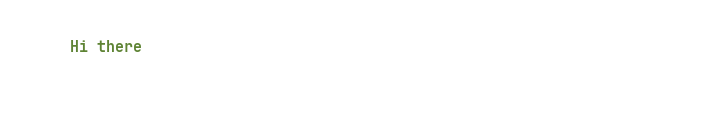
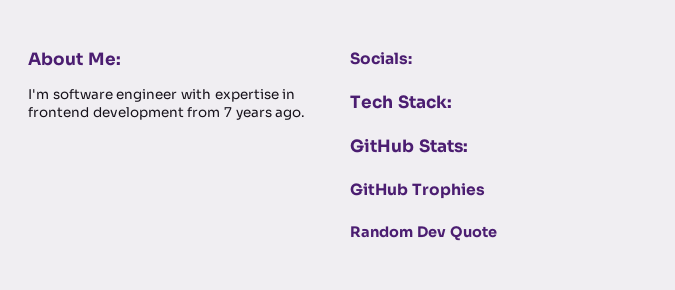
[70,40,142,52] Hi there -> [28,52,121,66] [28,89,296,102] [28,107,306,120] [350,52,412,65] [350,95,452,109] [350,138,468,153] [350,183,486,199] [350,226,497,241] About Me: // I'm software engineer with expertise in frontend development from 7 years ago. // Socials: // Tech Stack: // GitHub Stats: // GitHub Trophies // Random Dev Quote

